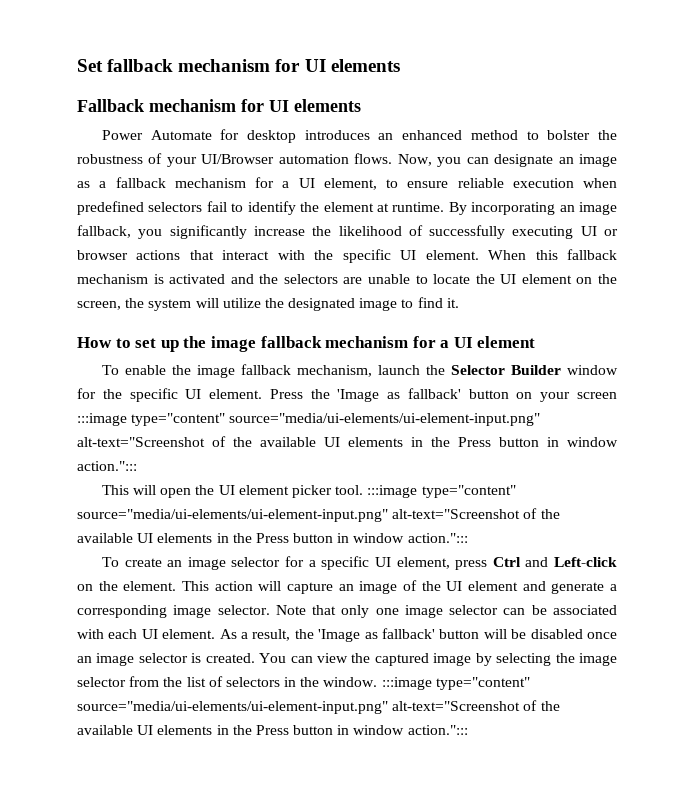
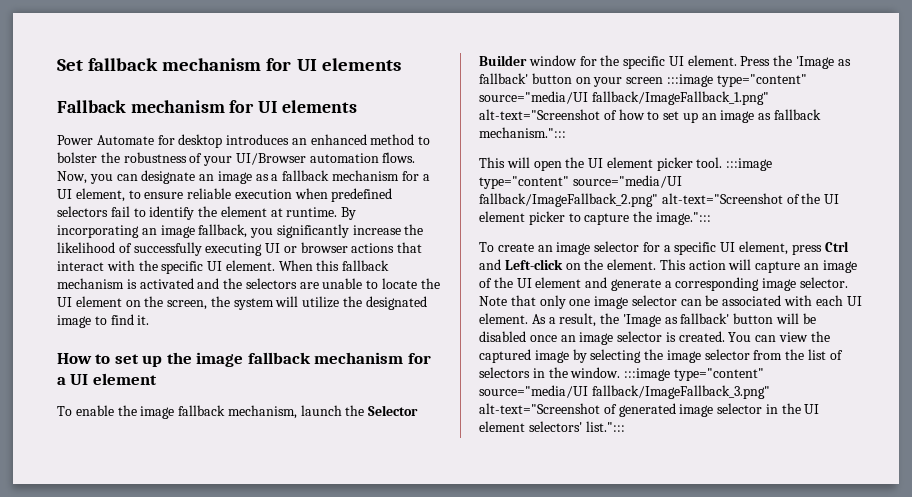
[229,413,541,426] [77,436,618,447] [77,461,137,471] source="media/ui-elements/ui-element-input.png" alt-text="Screenshot of the available UI elements in the Press button in window action."::: -> [479,91,769,105] [479,109,822,123] [479,127,566,138] source="media/UI fallback/ImageFallback_1.png" alt-text="Screenshot of how to set up an image as fallback mechanism.":::
[77,508,560,522] [77,533,468,543] source="media/ui-elements/ui-element-input.png" alt-text="Screenshot of the available UI elements in the Press button in window action."::: -> [572,175,682,188] [479,193,840,207] [479,211,711,225] source="media/UI fallback/ImageFallback_2.png" alt-text="Screenshot of the UI element picker to capture the image.":::
[77,700,560,714] [77,725,468,735] source="media/ui-elements/ui-element-input.png" alt-text="Screenshot of the available UI elements in the Press button in window action."::: -> [479,385,770,399] [479,403,820,417] [479,421,625,432] source="media/UI fallback/ImageFallback_3.png" alt-text="Screenshot of generated image selector in the UI element selectors' list.":::

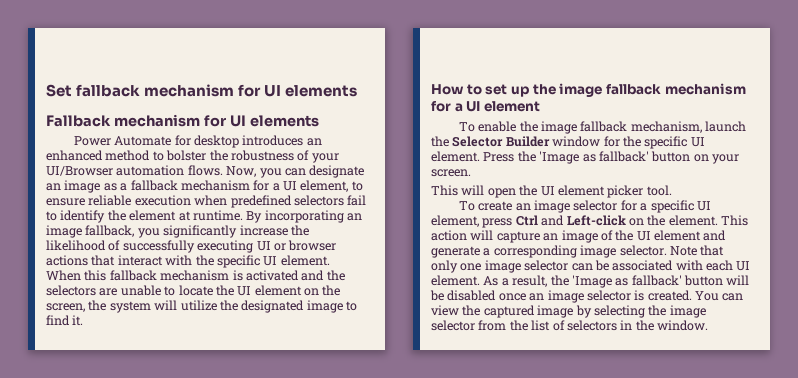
[626,74,807,87] [479,91,769,105] [479,109,822,123] [479,127,566,138] screen :::image type="content" source="media/UI fallback/ImageFallback_1.png" alt-text="Screenshot of how to set up an image as fallback mechanism."::: -> [431,169,471,177] screen.
[726,158,773,171] [479,175,682,189] [479,193,840,207] [479,211,711,225] :::image type="content" source="media/UI fallback/ImageFallback_2.png" alt-text="Screenshot of the UI element picker to capture the image."::: -> (672, 190) none
[624,368,764,381] [479,385,770,399] [479,403,820,417] [479,421,625,432] :::image type="content" source="media/UI fallback/ImageFallback_3.png" alt-text="Screenshot of generated image selector in the UI element selectors' list."::: -> (708, 325) none

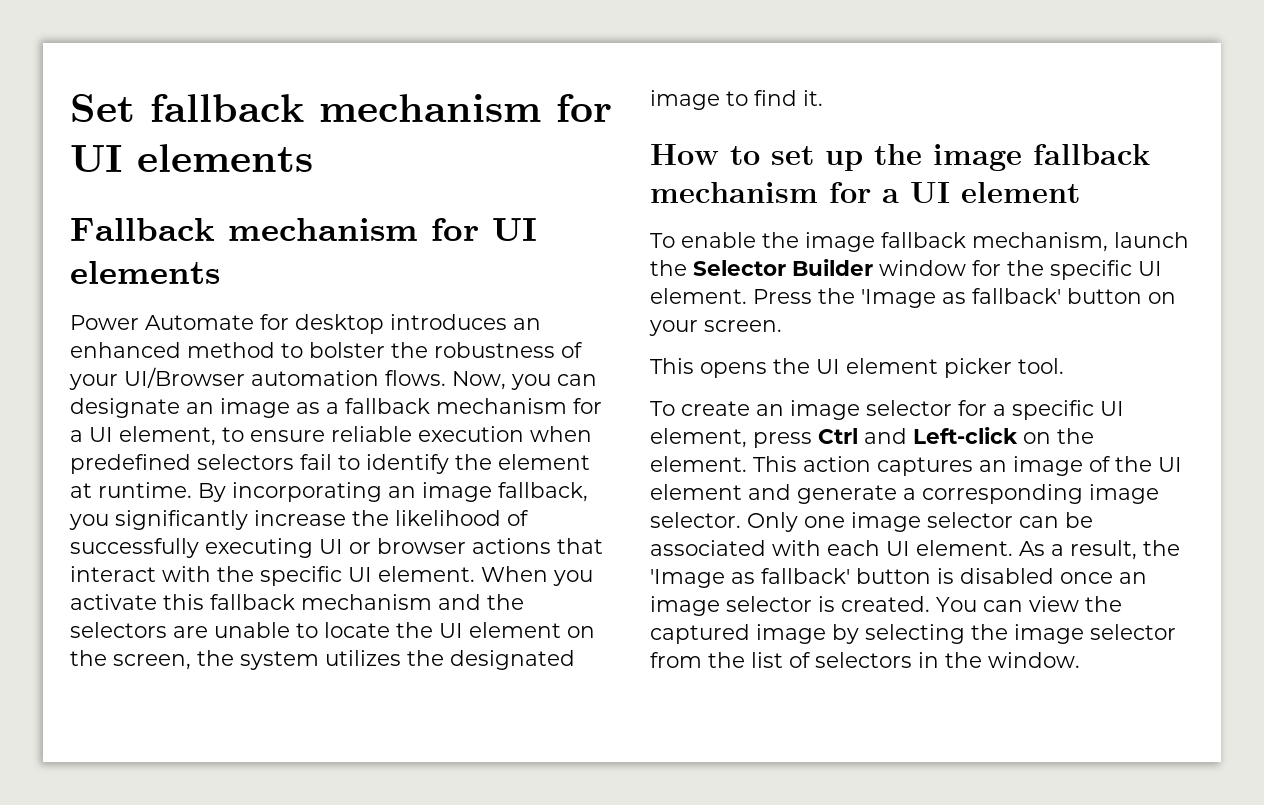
(81, 275) none -> [553,570,593,586] [70,594,157,610] you activate
[232,270,299,281] is activated -> (432, 602) none
[154,300,217,311] will utilize -> [325,650,401,666] utilizes
[461,185,516,198] will open -> [700,362,767,378] opens
[470,230,540,243] will capture -> [877,457,973,476] captures
[669,245,725,256] [431,260,458,273] Note that only -> [747,512,798,532] Only
[726,275,750,285] [430,290,444,301] will be -> [937,568,954,584] is

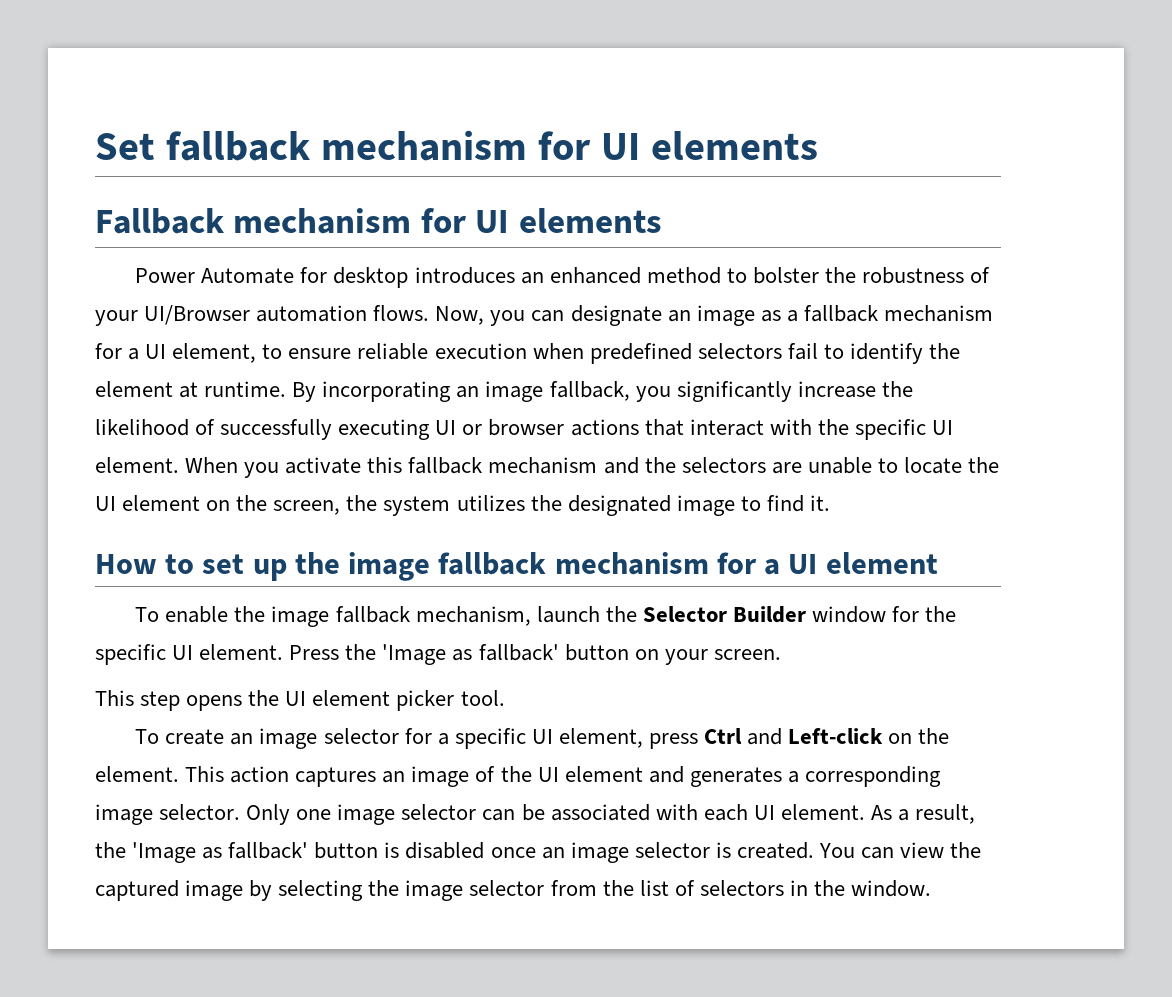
(694, 366) none -> [140,691,181,711] step
[797,485,897,504] generate -> [689,767,782,787] generates

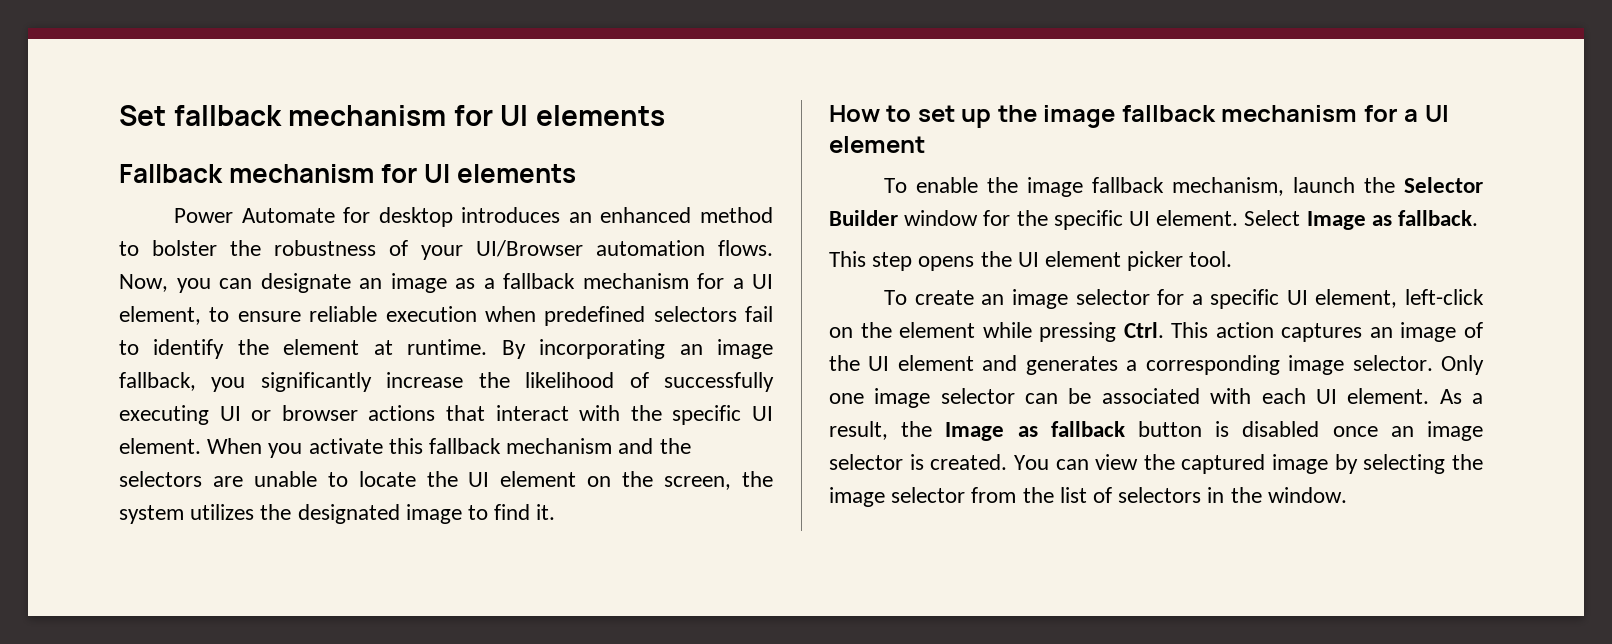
[289,644,781,665] Press the 'Image as fallback' button on your screen. -> [1244,210,1479,230] Select Image as fallback.
[649,728,950,749] [95,766,179,782] press Ctrl and Left-click on the element. -> [1405,289,1484,305] [829,322,1164,342] left-click on the element while pressing Ctrl.
[132,842,309,863] 'Image as fallback' -> [945,421,1125,441] Image as fallback

